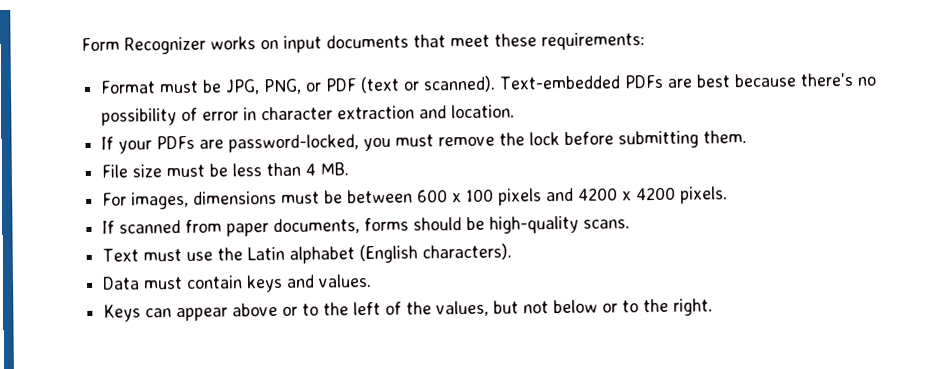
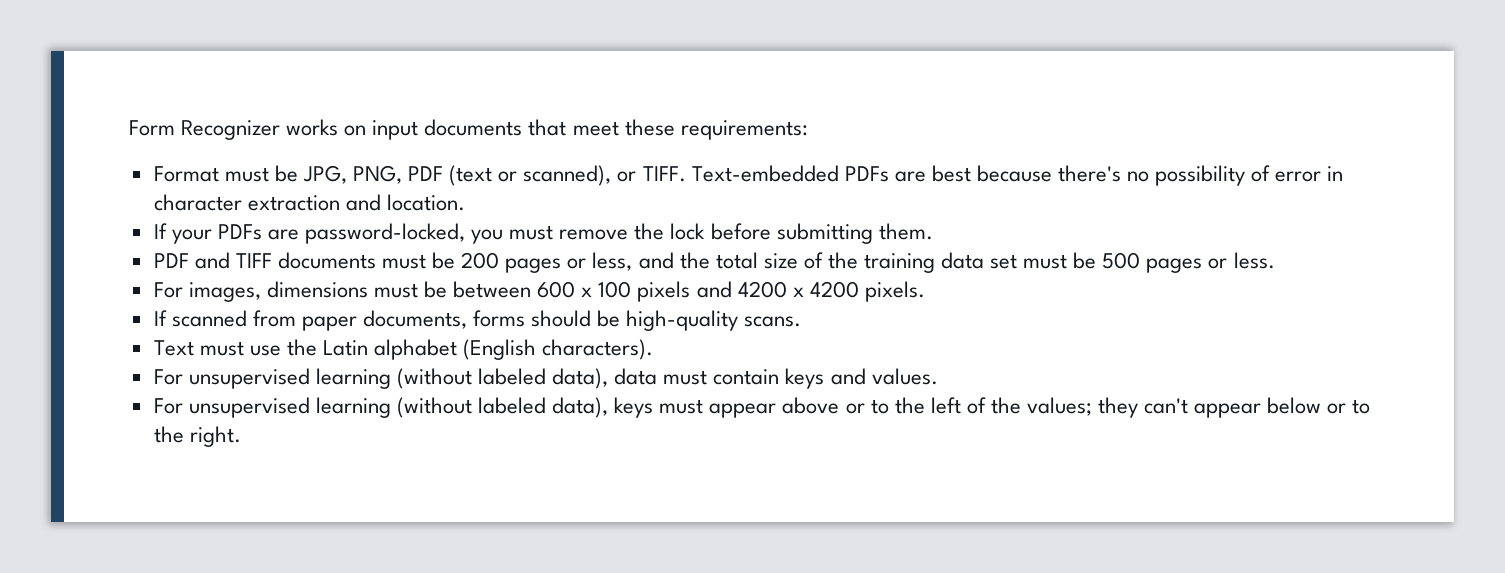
[305,82,323,92] or -> (403, 174) none
[423,75,497,93] scanned). -> [523,165,686,186] scanned), or TIFF.
[101,162,350,178] File size must be less than 4 MB. -> [153,252,1275,273] PDF and TIFF documents must be 200 pages or less, and the total size of the training data set must be 500 pages or less.
[102,276,141,290] Data -> [153,368,658,389] For unsupervised learning (without labeled data), data
[103,304,173,322] Keys can -> [153,397,704,418] For unsupervised learning (without labeled data), keys must
[436,300,550,317] values, but not -> [1026,397,1262,418] values; they can't appear

